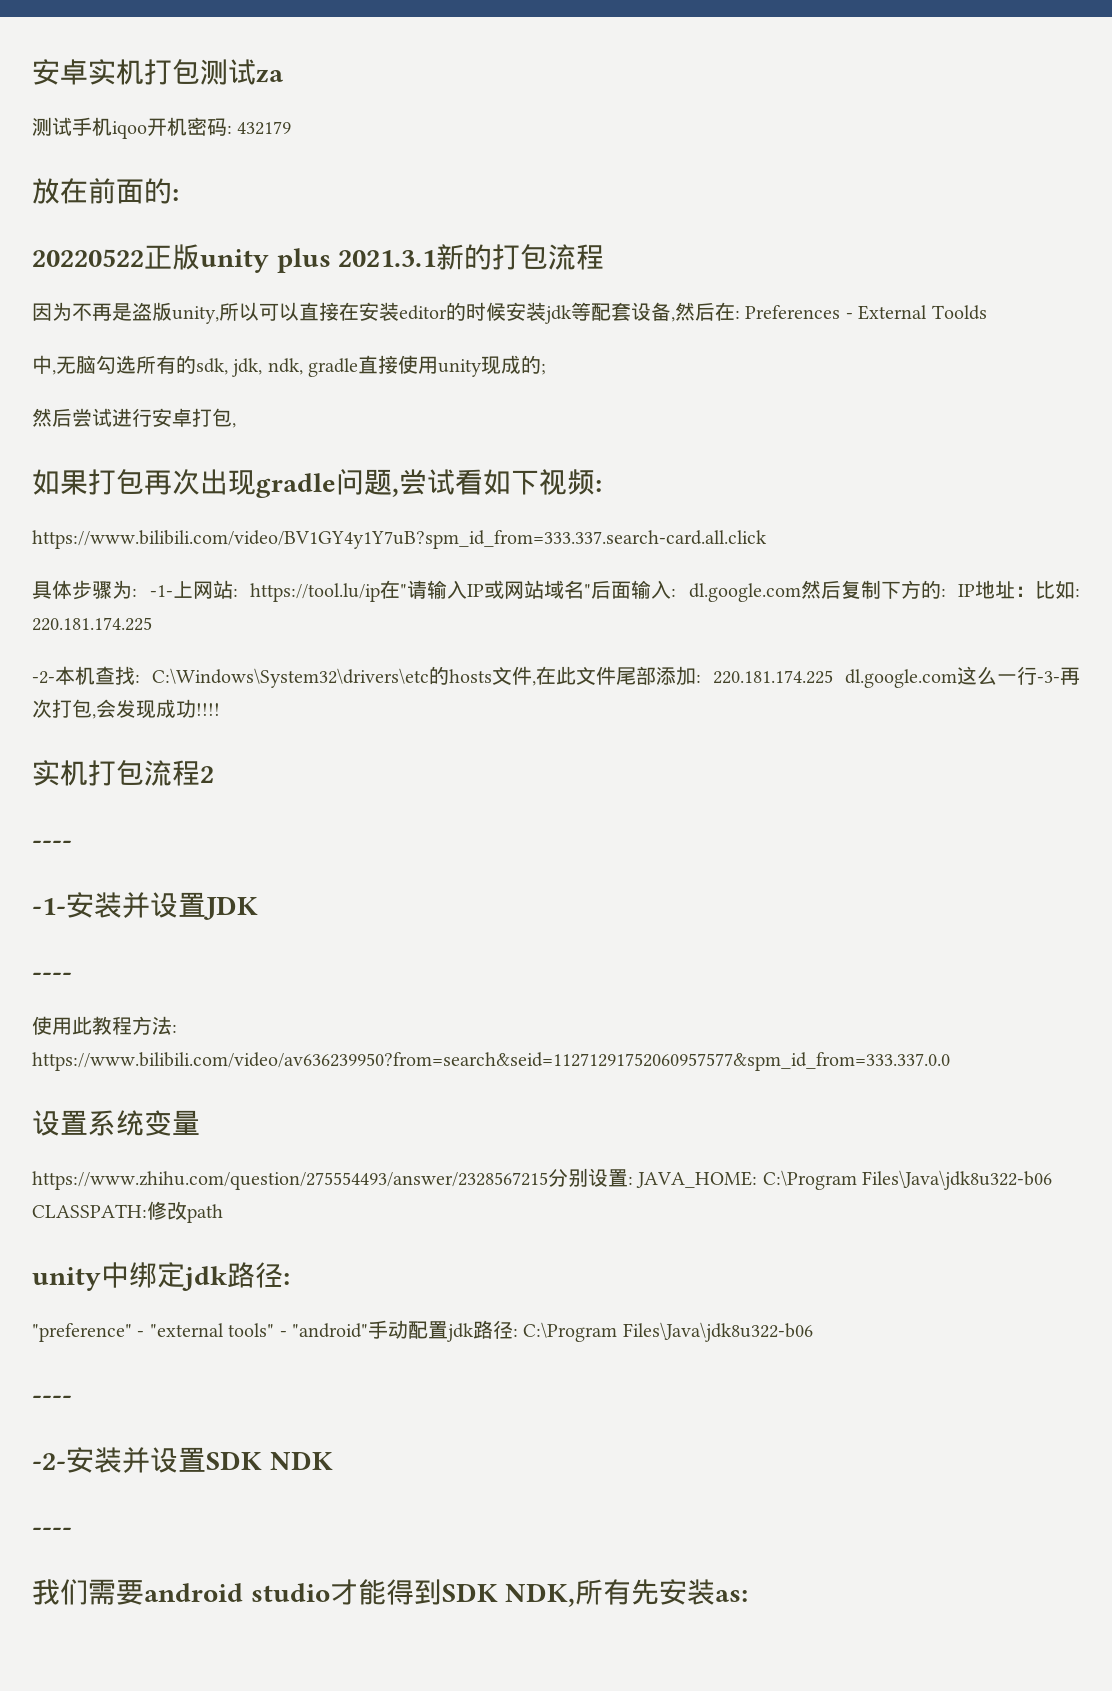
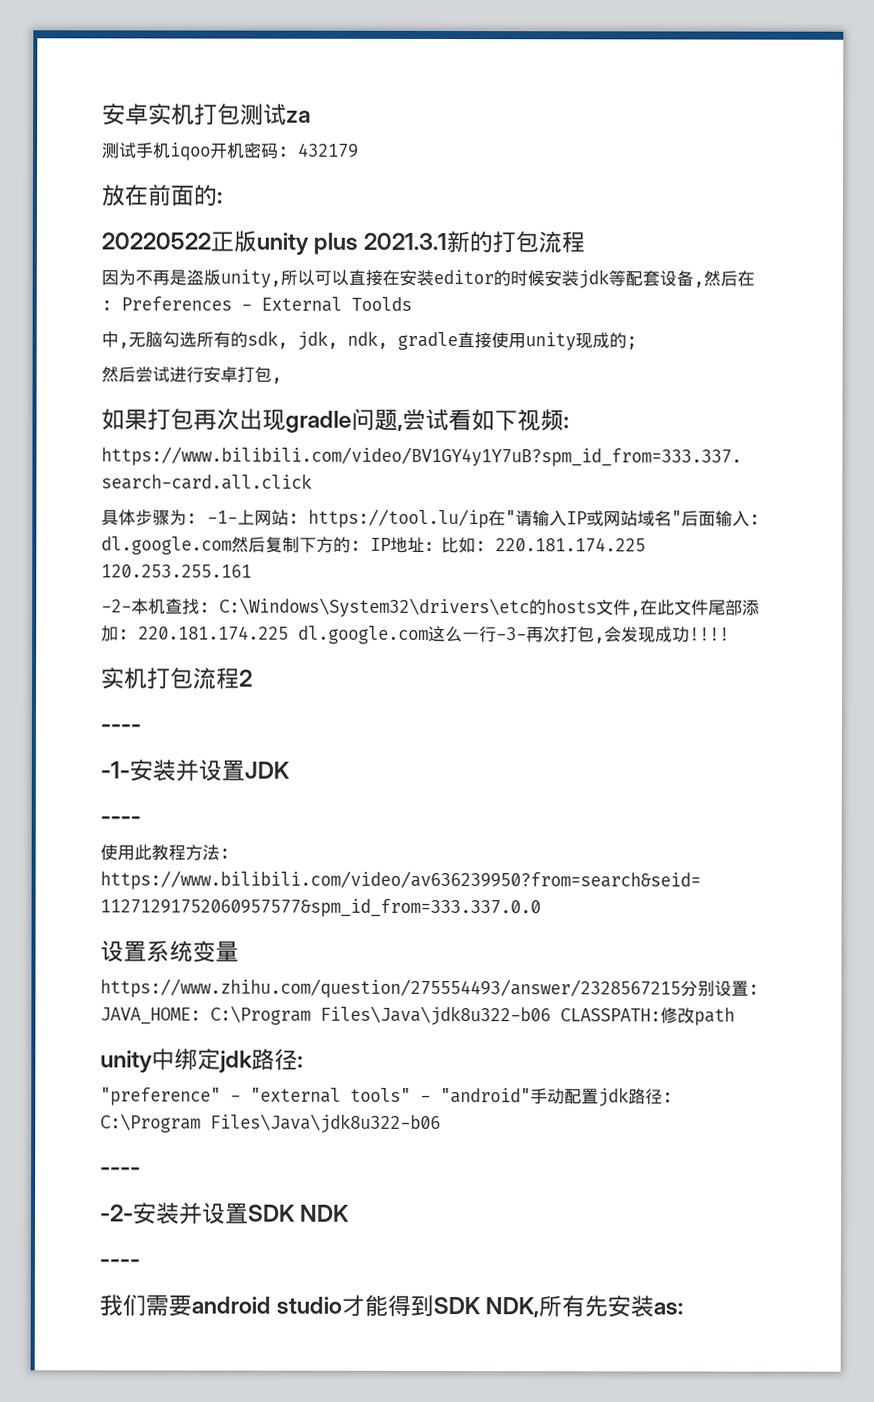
(152, 624) none -> [101,564,252,578] 120.253.255.161

